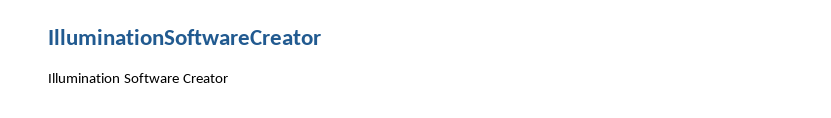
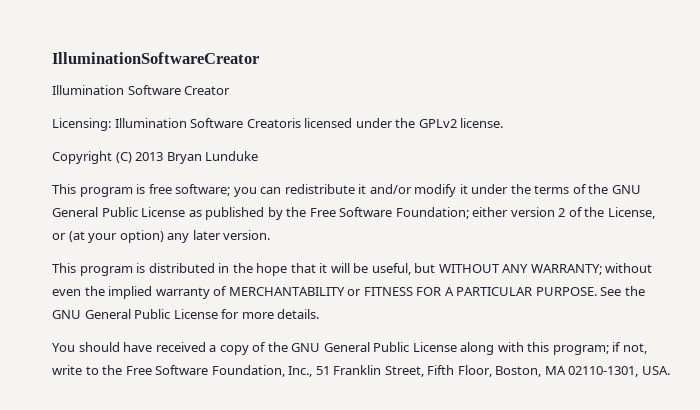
(228, 78) none -> [52,118,504,131] [52,151,259,164] [52,184,641,197] [52,207,655,220] [52,230,271,243] [52,263,653,276] [52,286,645,299] [52,309,320,319] [52,342,647,355] [52,365,670,377] // Licensing: Illumination Software Creatoris licensed under the GPLv2 license. // Copyright (C) 2013 Bryan Lunduke // This program is free software; you can redistribute it and/or modify it under the terms of the GNU General Public License as published by the Free Software Foundation; either version 2 of the License, or (at your option) any later version. // This program is distributed in the hope that it will be useful, but WITHOUT ANY WARRANTY; without even the implied warranty of MERCHANTABILITY or FITNESS FOR A PARTICULAR PURPOSE. See the GNU General Public License for more details. // You should have received a copy of the GNU General Public License along with this program; if not, write to the Free Software Foundation, Inc., 51 Franklin Street, Fifth Floor, Boston, MA 02110-1301, USA.

